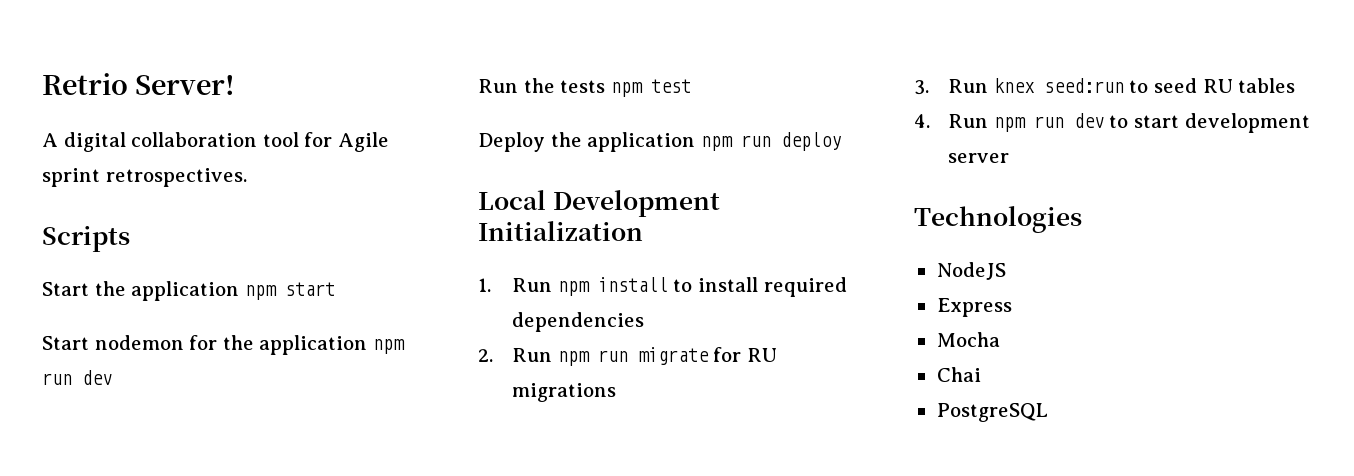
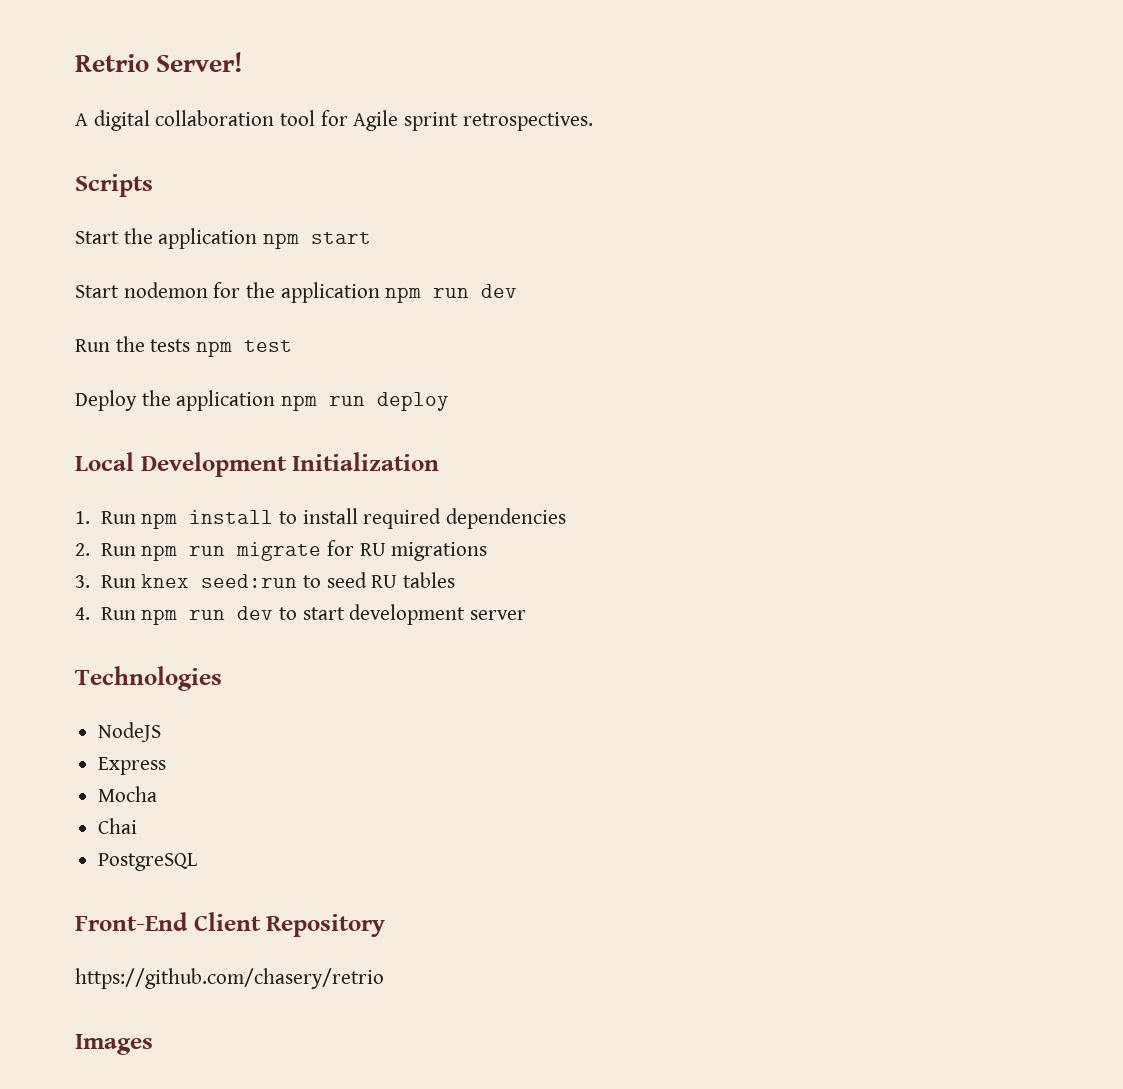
(1048, 412) none -> [75,912,386,937] [75,968,384,989] [75,1034,153,1055] // Front-End Client Repository // https://github.com/chasery/retrio // Images

